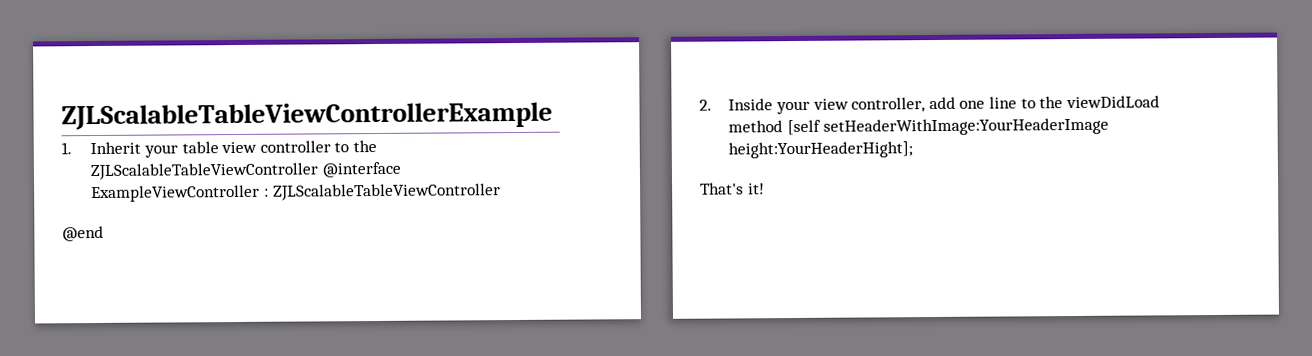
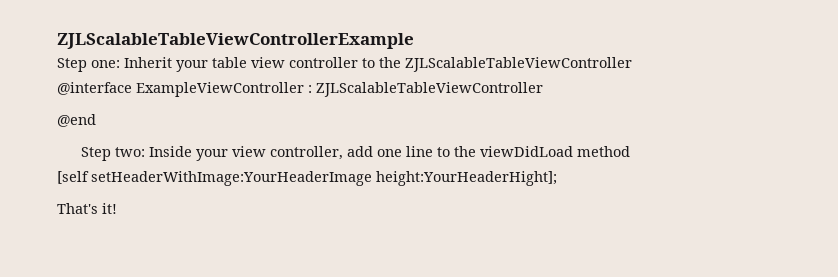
[61,142,72,155] 1. -> [57,58,120,72] Step one:
(319, 171) none -> (632, 64) //
[699,99,712,111] 2. -> [80,147,145,161] Step two:
(784, 126) none -> (630, 151) //

